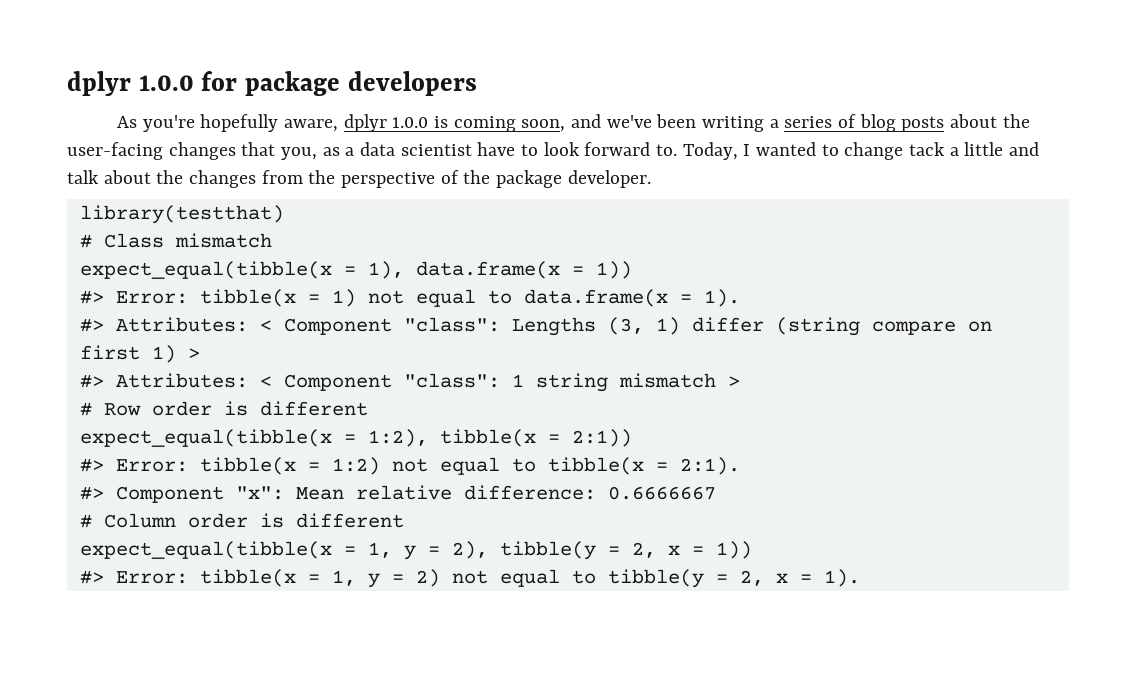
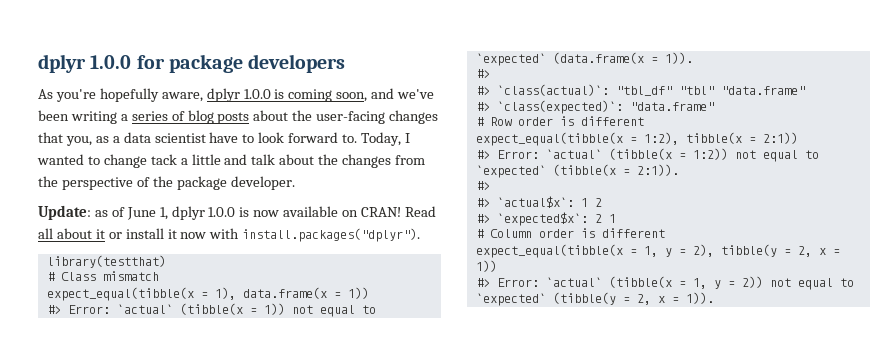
(651, 179) none -> [38,205,436,220] [38,228,421,242] // Update: as of June 1, dplyr 1.0.0 is now available on CRAN! Read all about it or install it now with install.packages("dplyr").
[199,289,740,307] [79,317,992,336] [79,345,200,363] [79,373,740,392] tibble(x = 1) not equal to data.frame(x = 1). // #> Attributes: < Component "class": Lengths (3, 1) differ (string compare on first 1) > // #> Attributes: < Component "class": 1 string mismatch > -> [116,303,376,317] [475,52,693,66] [475,69,490,78] [475,84,805,96] [475,100,714,114] `actual` (tibble(x = 1)) not equal to `expected` (data.frame(x = 1)). // #> // #> `class(actual)`: "tbl_df" "tbl" "data.frame" // #> `class(expected)`: "data.frame"
[199,457,740,475] [79,485,716,503] tibble(x = 1:2) not equal to tibble(x = 2:1). // #> Component "x": Mean relative difference: 0.6666667 -> [545,148,819,162] [475,164,679,178] [475,181,490,190] [475,196,602,208] [475,212,616,226] `actual` (tibble(x = 1:2)) not equal to `expected` (tibble(x = 2:1)). // #> // #> `actual$x`: 1 2 // #> `expected$x`: 2 1
[199,569,860,588] tibble(x = 1, y = 2) not equal to tibble(y = 2, x = 1). -> [545,276,854,290] [475,292,714,306] `actual` (tibble(x = 1, y = 2)) not equal to `expected` (tibble(y = 2, x = 1)).

